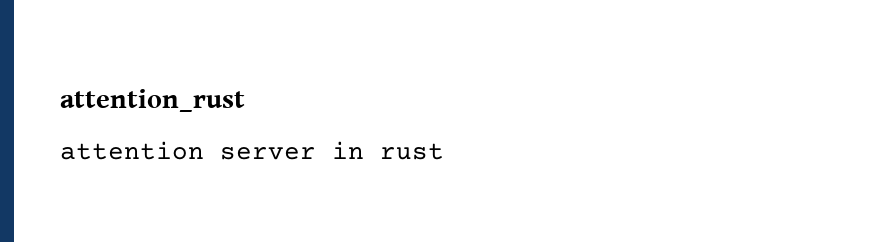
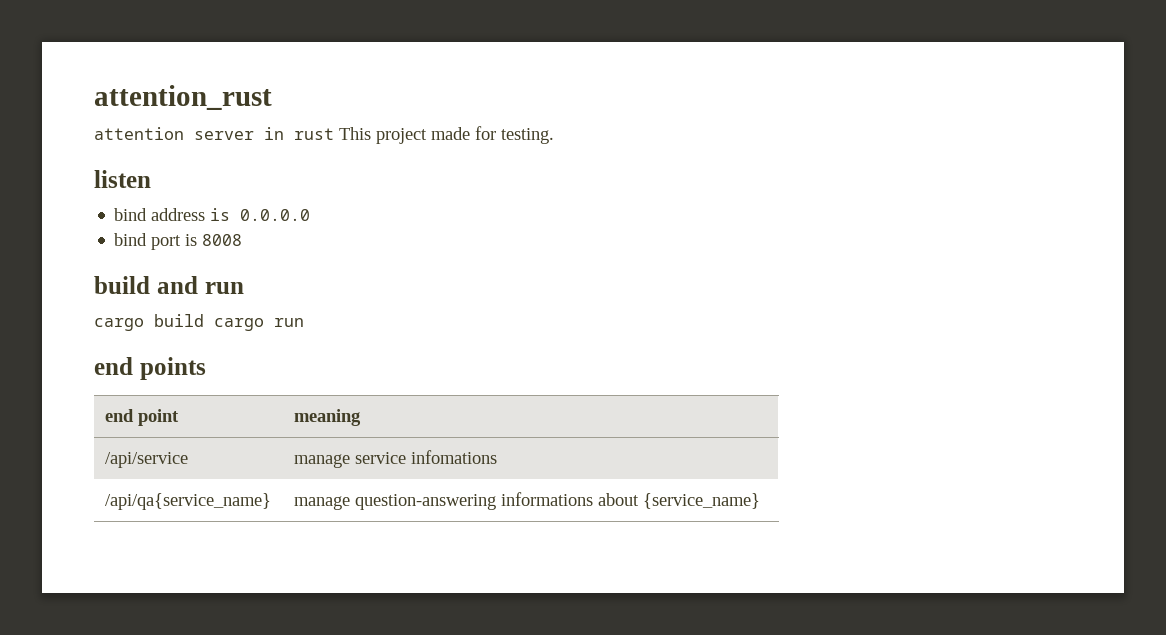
(444, 151) none -> [339,126,554,144] [94,170,151,188] [114,208,311,221] [114,233,243,250] [94,276,244,294] [94,314,304,331] [94,357,206,380] [105,409,180,426] [294,409,362,426] [105,452,189,468] [294,450,498,468] [105,493,272,510] [294,492,761,510] This project made for testing. // listen // bind address is 0.0.0.0 // bind port is 8008 // build and run // cargo build cargo run // end points // end point | meaning // /api/service | manage service infomations // /api/qa{service_name} | manage question-answering informations about {service_name}

